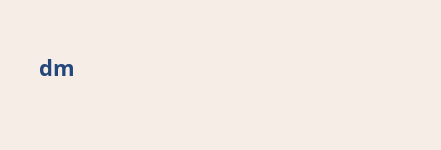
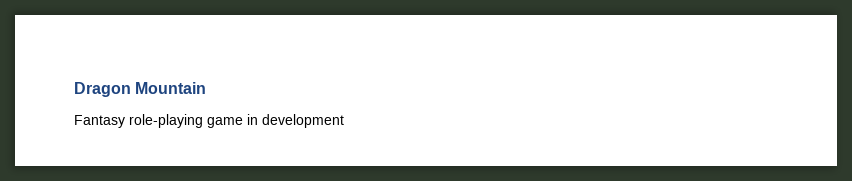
[39,59,75,76] dm -> [74,82,207,97] [74,114,344,128] Dragon Mountain // Fantasy role-playing game in development

